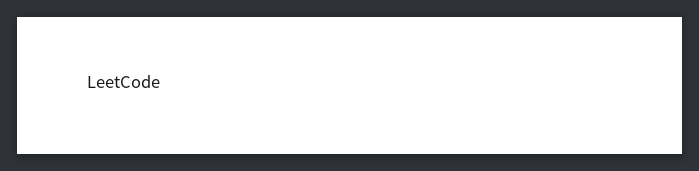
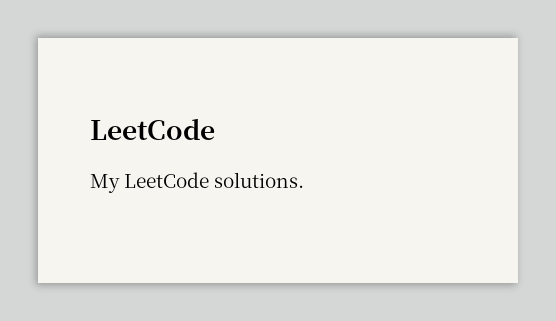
[87,75,160,88] LeetCode -> [90,118,215,140] [90,172,305,193] LeetCode // My LeetCode solutions.

